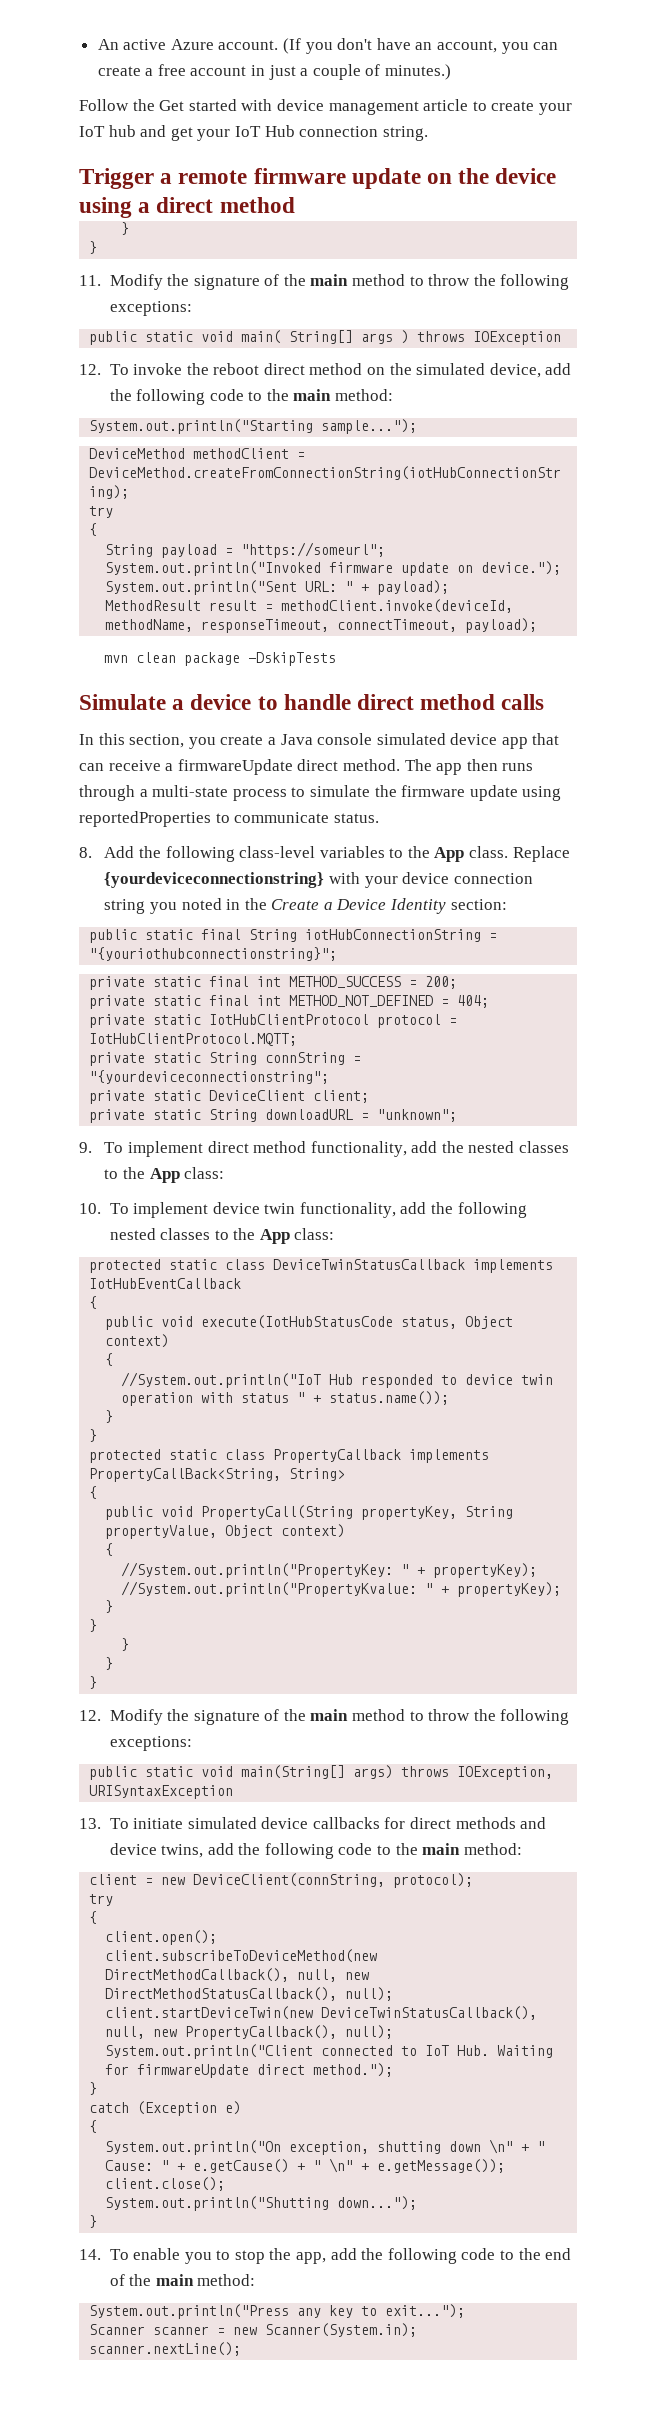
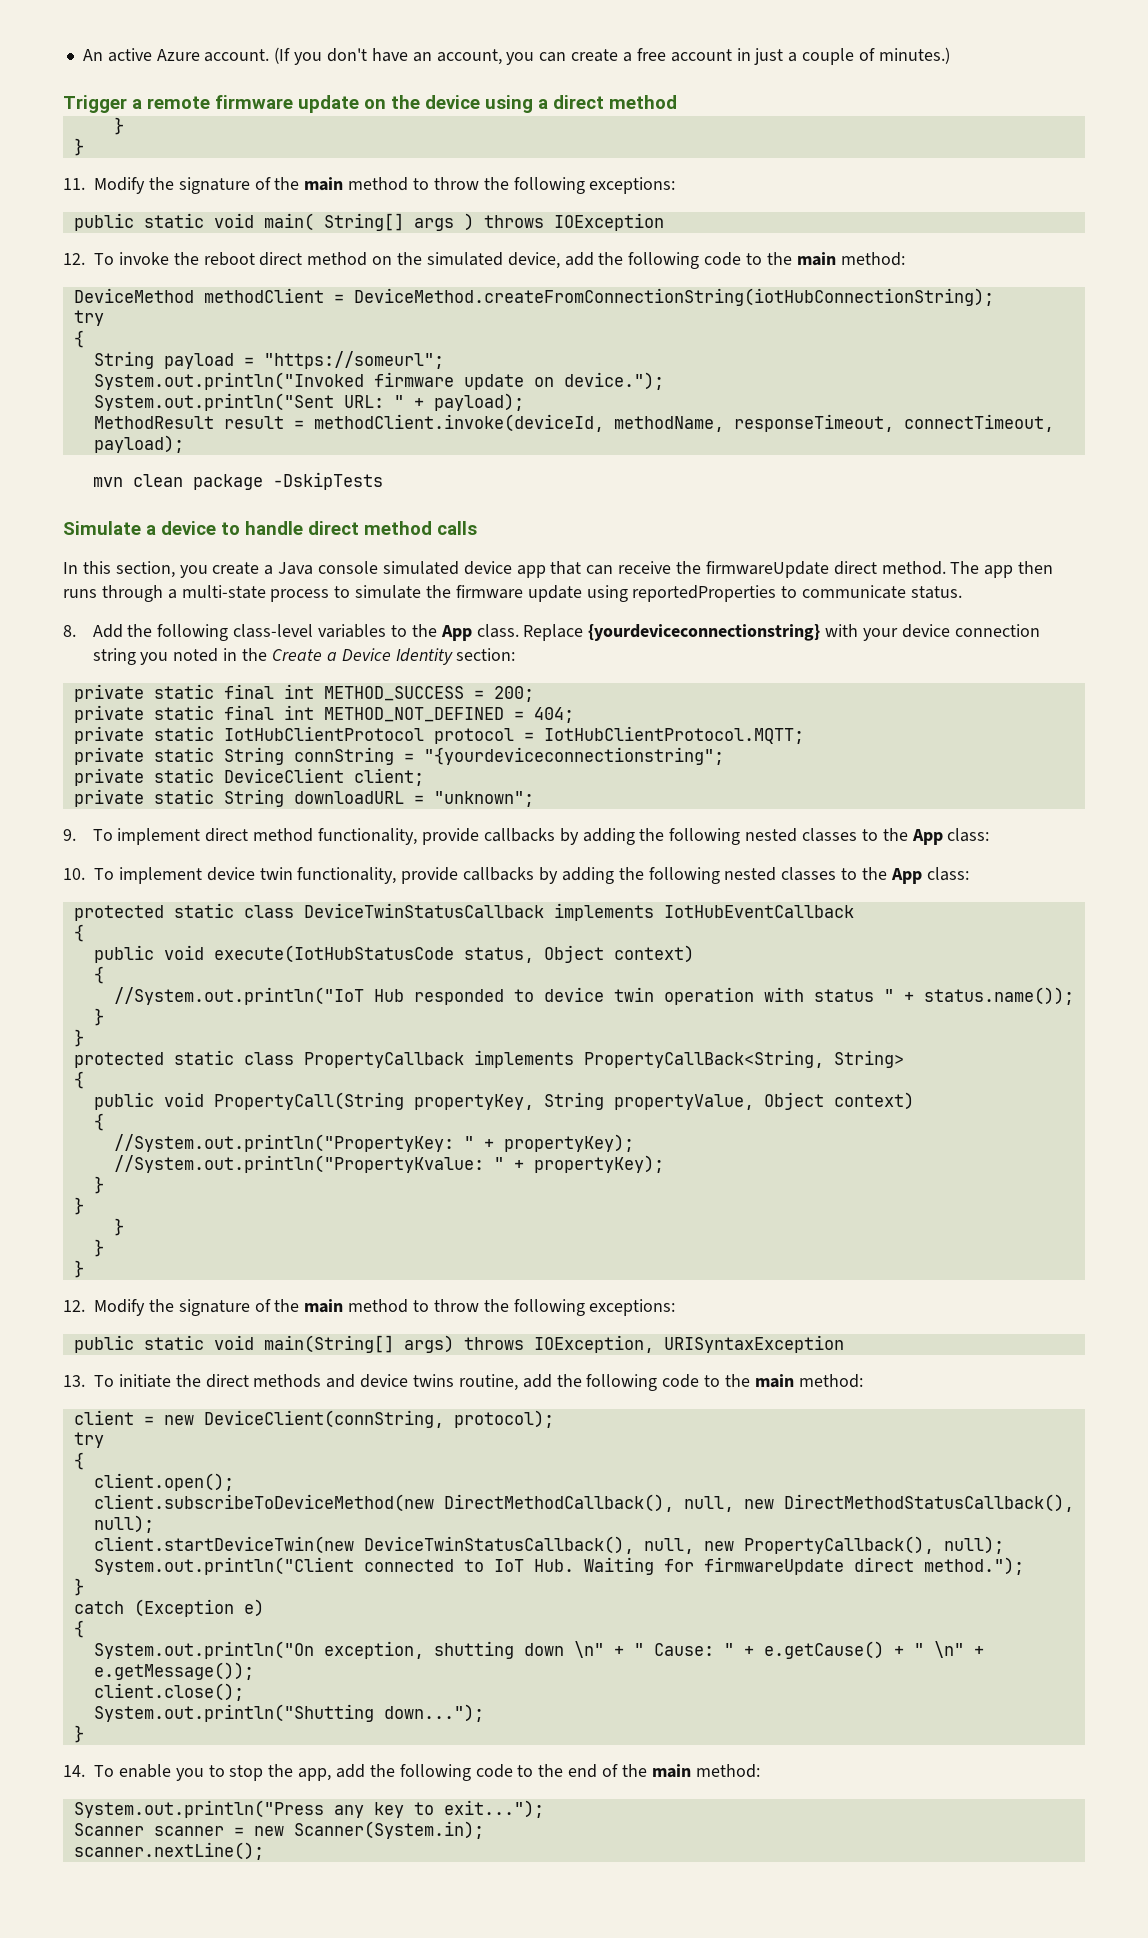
[79,99,572,115] [79,125,428,141] // Follow the Get started with device management article to create your IoT hub and get your IoT Hub connection string. -> (950, 55) none
[89,419,418,434] // System.out.println("Starting sample..."); -> (905, 259) none
[165,763,174,771] a -> [676,561,702,574] the
[89,929,498,943] [89,947,338,961] // public static final String iotHubConnectionString = "{youriothubconnectionstring}"; -> (516, 654) none
[411,1141,464,1153] add the -> [421,828,741,845] provide callbacks by adding the following
[400,1202,427,1214] add -> [401,867,614,884] provide callbacks by adding
[187,1817,406,1829] simulated device callbacks for -> [175,1374,201,1387] the
[161,1844,204,1858] twins, -> [413,1374,518,1391] twins routine,

